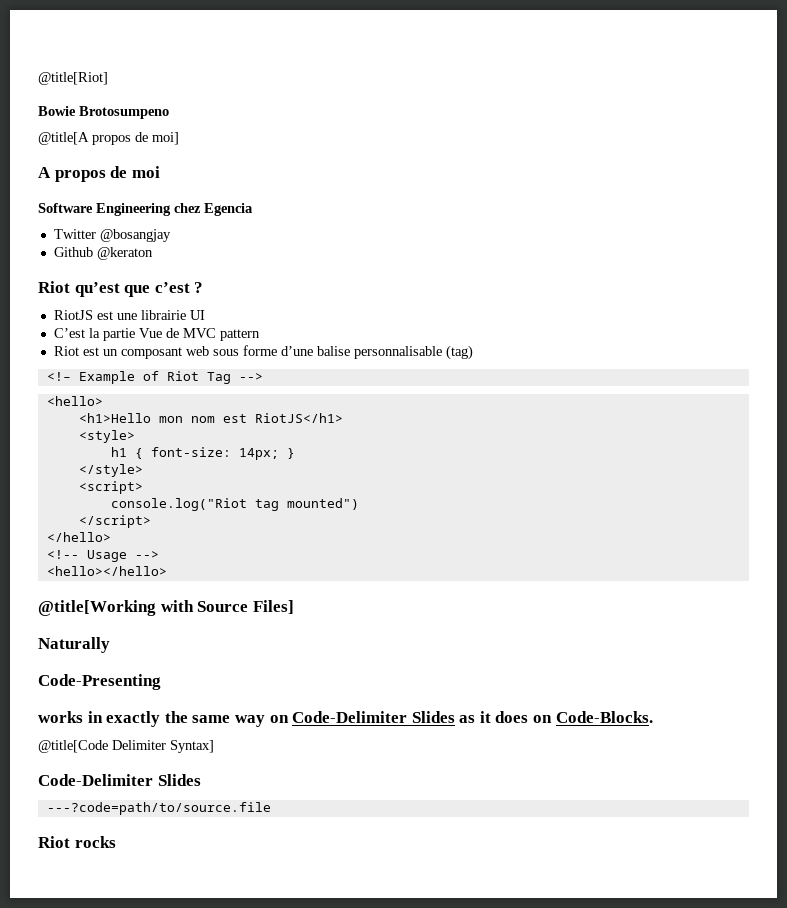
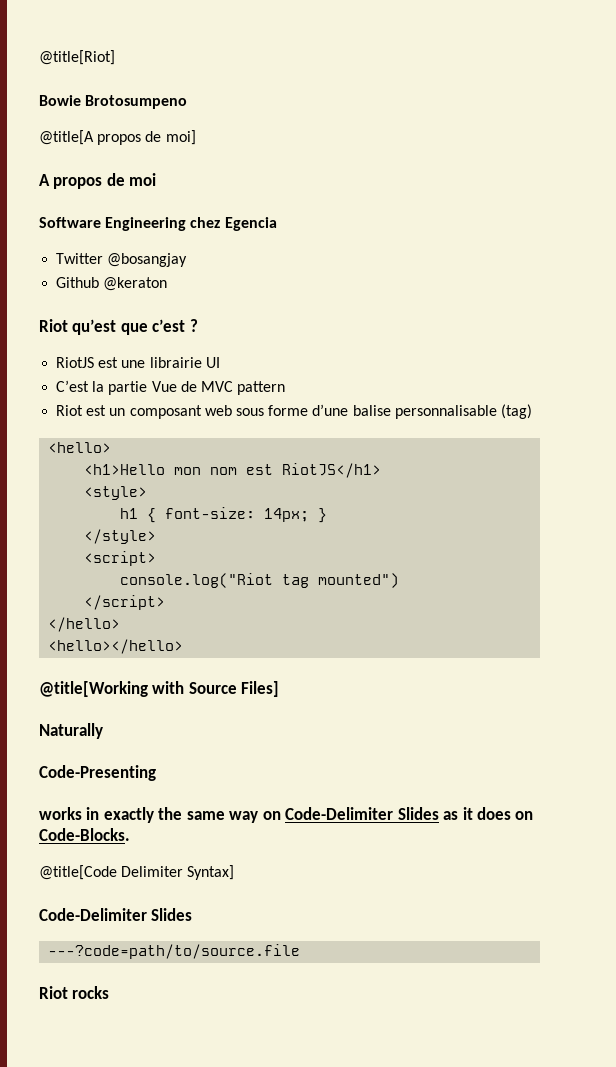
[46,371,263,384] // <!– Example of Riot Tag --> -> (532, 411) none
[46,550,159,562] // <!-- Usage --> -> (121, 624) none

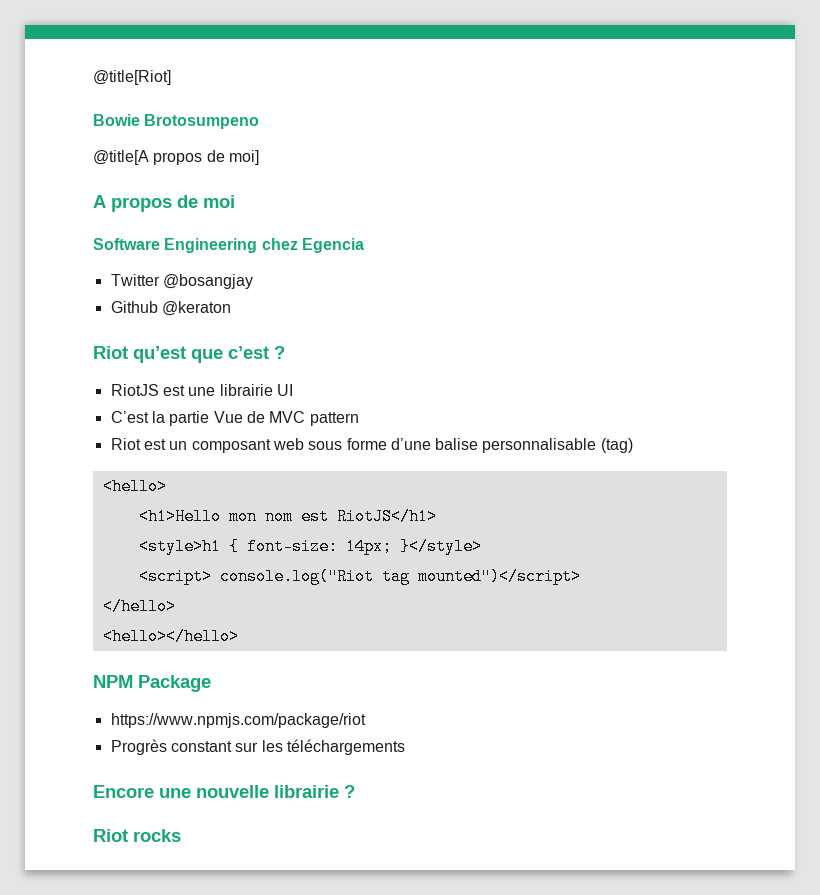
[84,486,148,500] [120,508,139,519] <style> // h1 -> [138,538,221,555] <style>h1
[318,508,328,523] [84,529,157,544] } // </style> -> [399,538,482,555] }</style>
(157, 558) // -> (212, 576) none
[318,573,400,588] [84,595,166,610] mounted") // </script> -> [417,568,581,585] mounted")</script>
[39,681,280,697] [39,723,103,739] [39,765,156,781] [39,807,534,823] [39,828,130,841] [39,865,235,880] [39,908,193,921] [48,944,301,959] @title[Working with Source Files] // Naturally // Code-Presenting // works in exactly the same way on Code-Delimiter Slides as it does on Code-Blocks. // @title[Code Delimiter Syntax] // Code-Delimiter Slides // ---?code=path/to/source.file -> [93,675,211,692] [110,713,366,728] [110,739,405,755] [93,785,355,798] NPM Package // https://www.npmjs.com/package/riot // Progrès constant sur les téléchargements // Encore une nouvelle librairie ?

